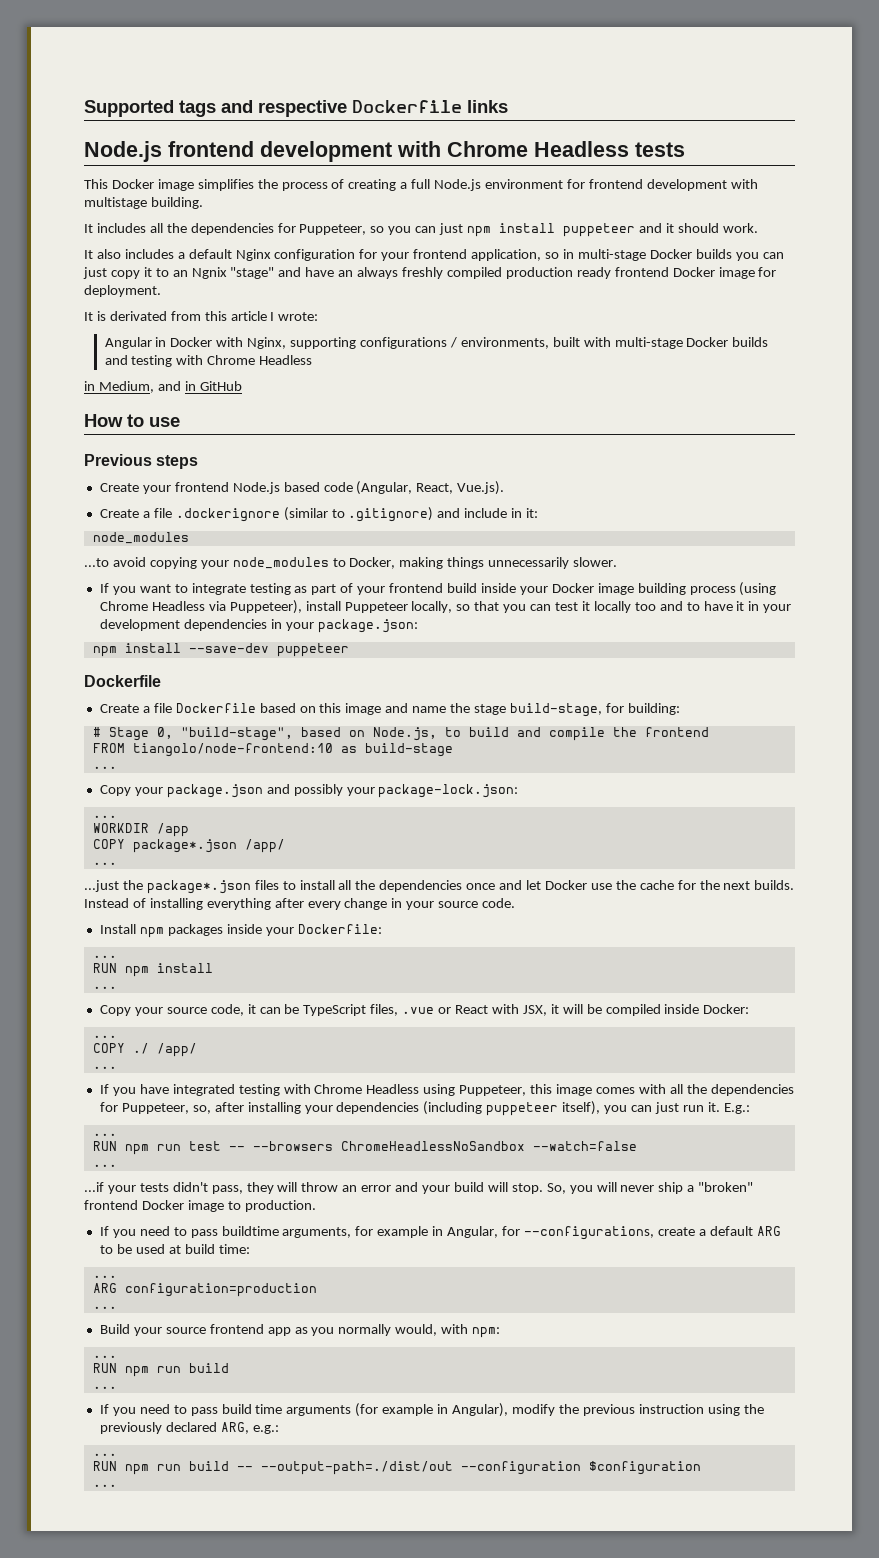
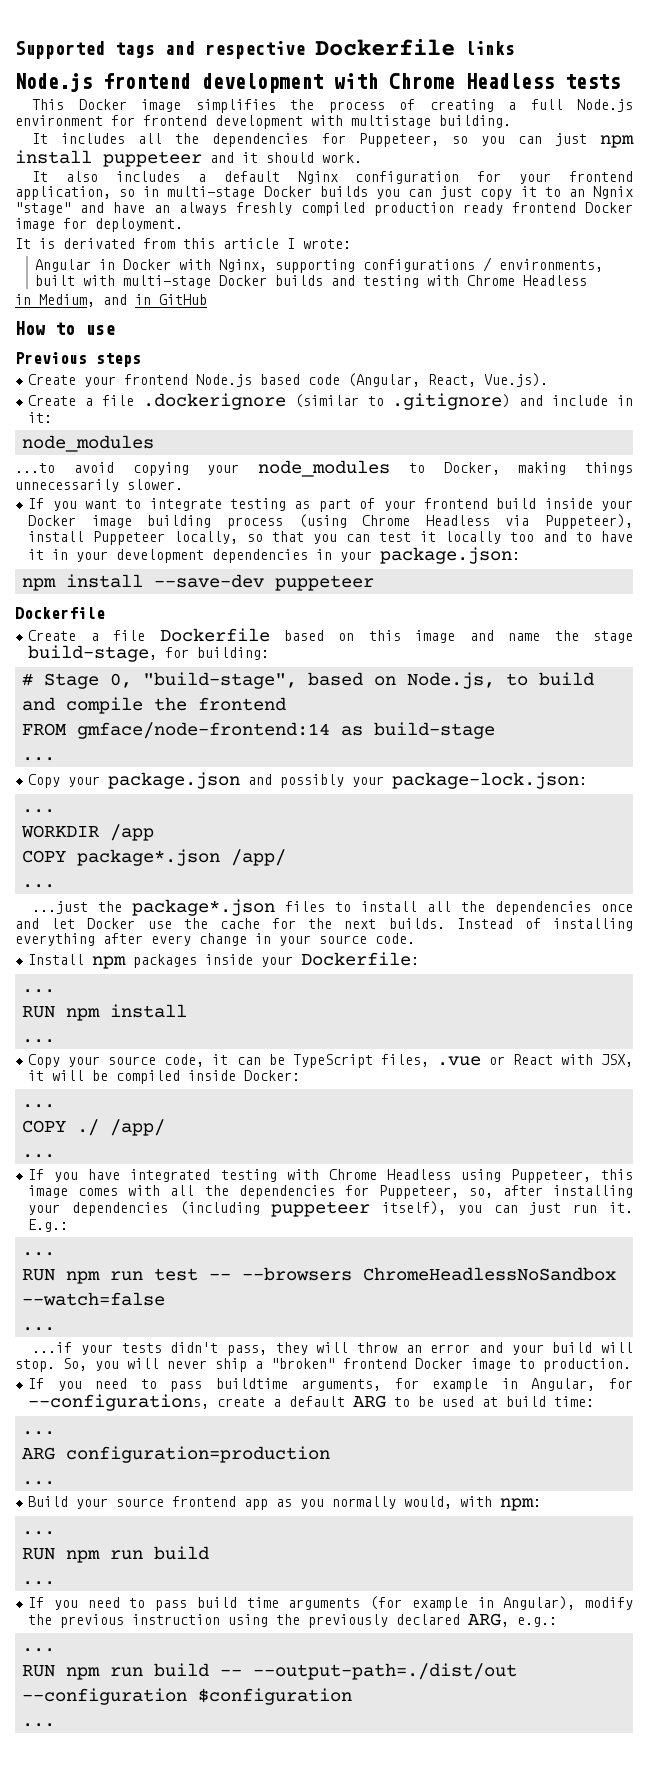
[132,743,333,757] tiangolo/node-frontend:10 -> [77,722,331,739] gmface/node-frontend:14

